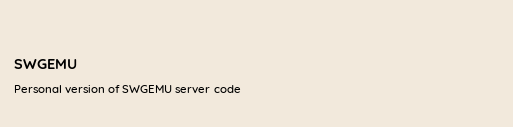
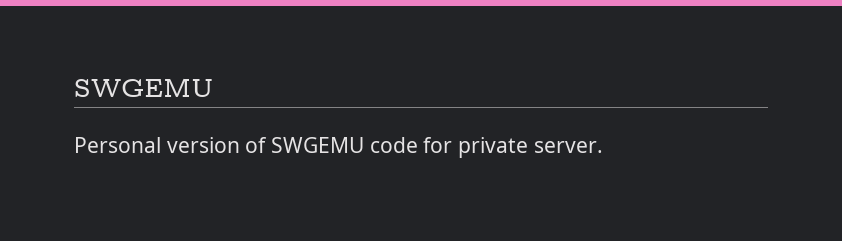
[175,85,241,94] server code -> [369,137,603,158] code for private server.

